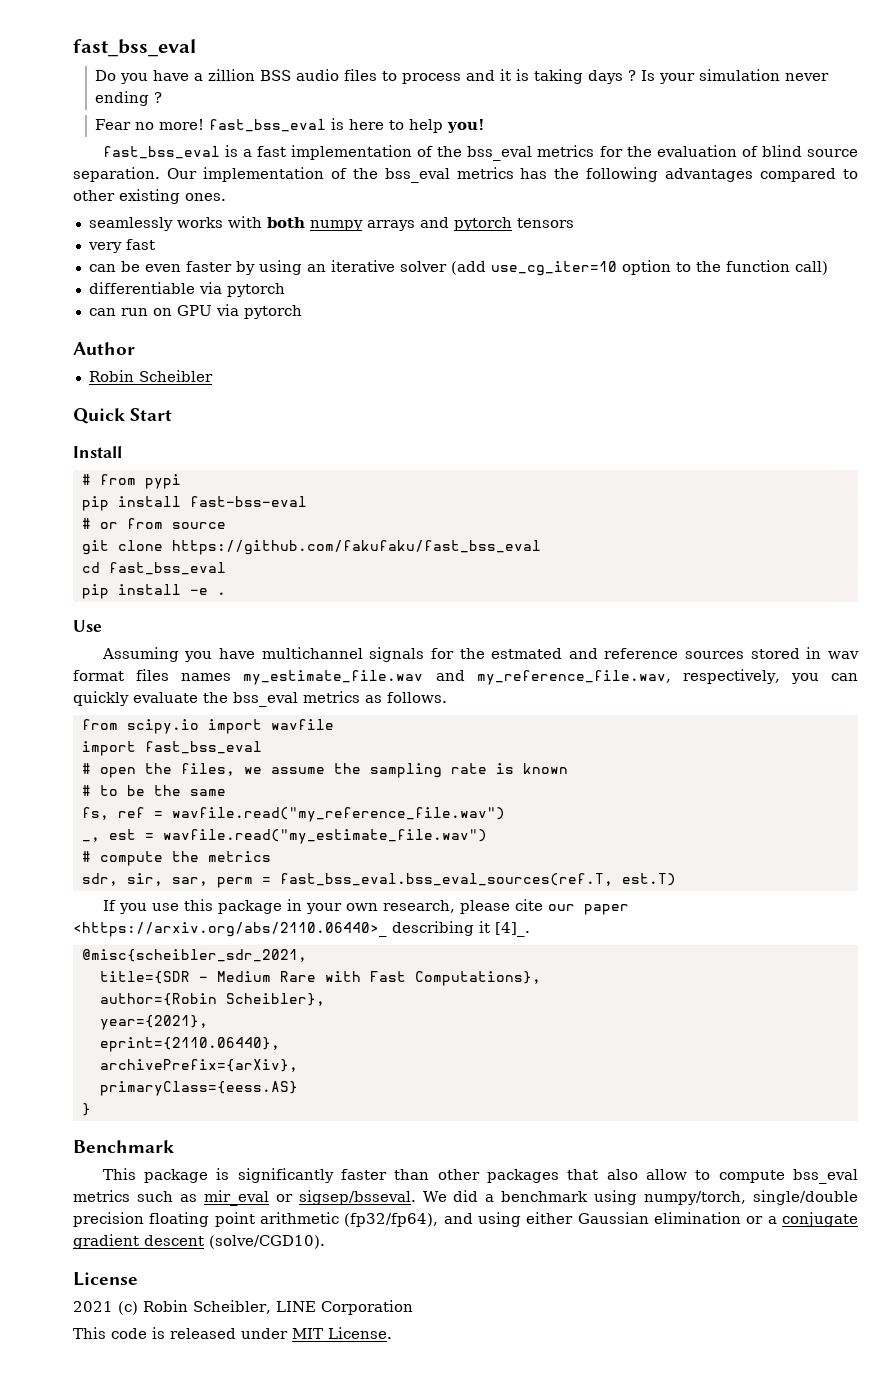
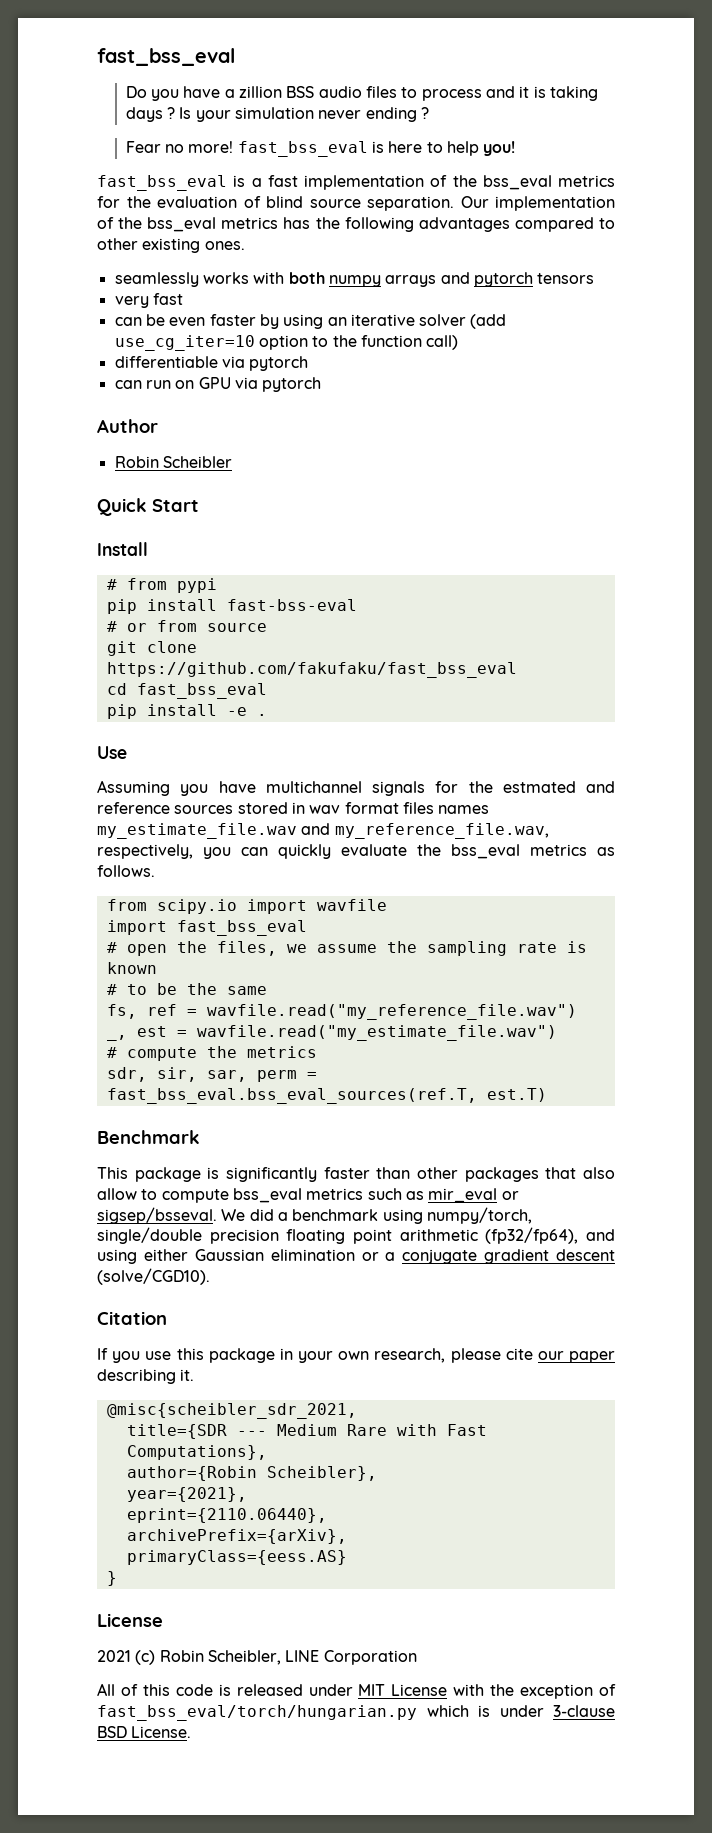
[102,899,629,915] [73,921,530,937] [81,949,307,962] [99,971,541,986] [99,993,325,1006] [99,1015,208,1030] [99,1037,280,1052] [99,1059,298,1072] [99,1081,298,1096] [81,1103,91,1116] // If you use this package in your own research, please cite our paper <https://arxiv.org/abs/2110.06440>_ describing it [4]_. // @misc{scheibler_sdr_2021, // title={SDR - Medium Rare with Fast Computations}, // author={Robin Scheibler}, // year={2021}, // eprint={2110.06440}, // archivePrefix={arXiv}, // primaryClass={eess.AS} // } -> (547, 1095) none
(325, 1242) none -> [97,1311,167,1325] [97,1348,615,1363] [97,1369,195,1384] [106,1403,357,1419] [126,1424,487,1439] [126,1445,267,1460] [126,1466,377,1481] [126,1487,247,1502] [126,1508,327,1523] [126,1529,347,1544] [126,1550,347,1565] [106,1571,117,1586] // Citation // If you use this package in your own research, please cite our paper describing it. // @misc{scheibler_sdr_2021, // title={SDR --- Medium Rare with Fast Computations}, // author={Robin Scheibler}, // year={2021}, // eprint={2110.06440}, // archivePrefix={arXiv}, // primaryClass={eess.AS} // }
[73,1327,106,1339] This -> [97,1683,170,1696] All of this
(323, 1333) none -> [391,1684,617,1699] [97,1705,615,1721] [97,1726,127,1738] License with the exception of fast_bss_eval/torch/hungarian.py which is under 3-clause BSD

